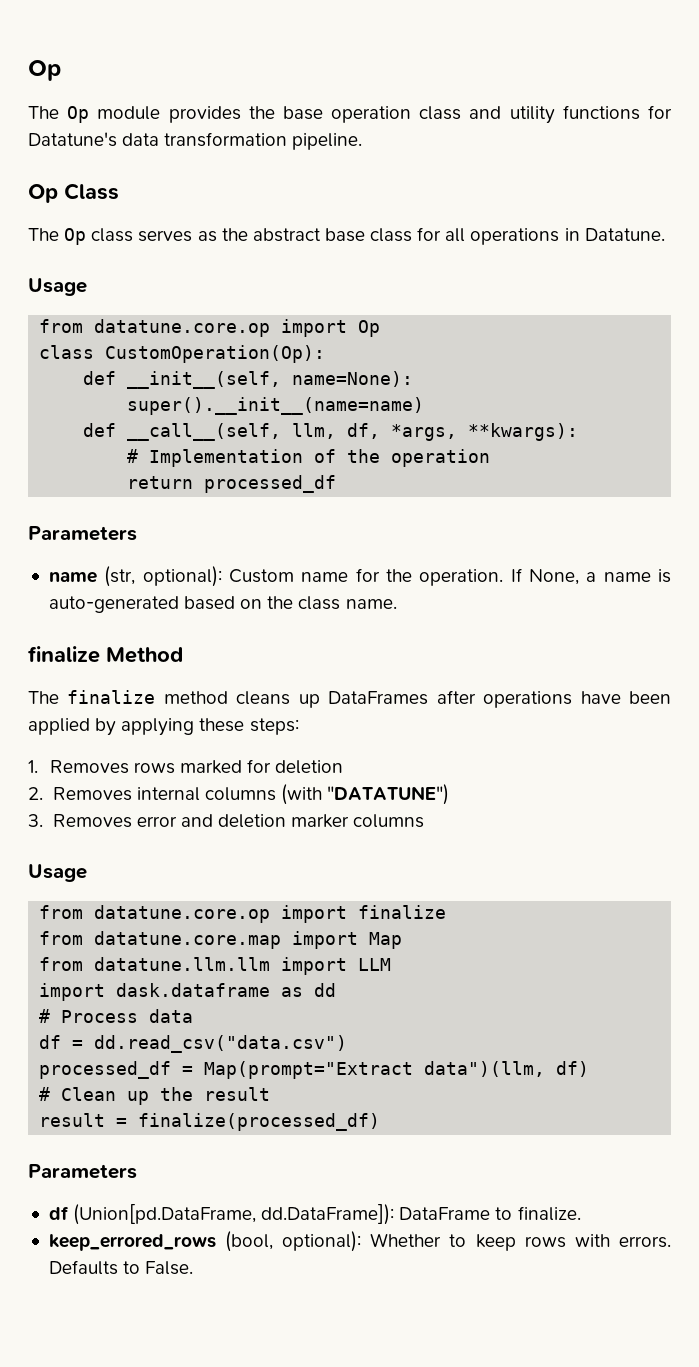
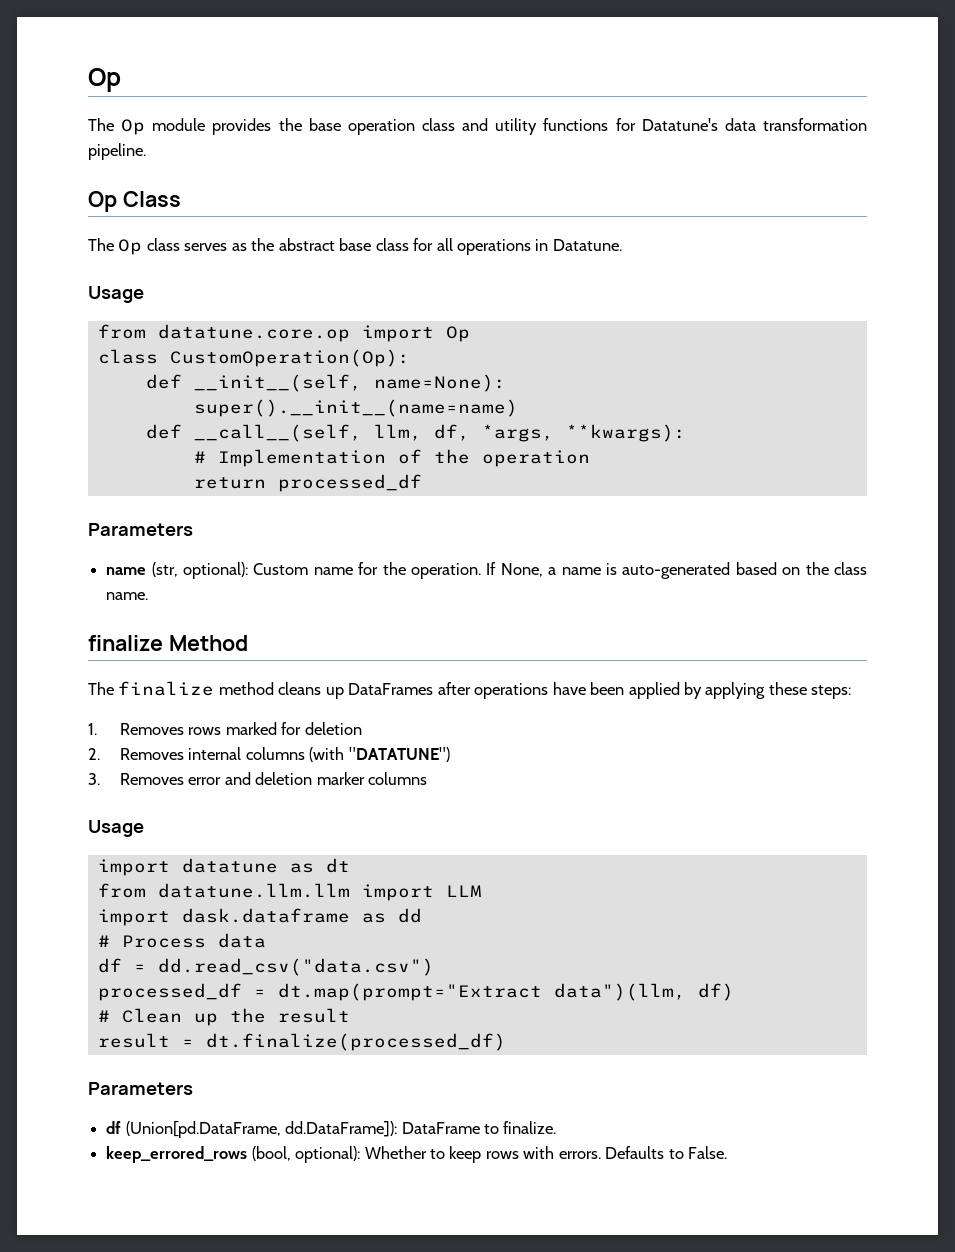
[39,905,447,923] [39,931,403,949] from datatune.core.op import finalize // from datatune.core.map import Map -> [97,858,350,876] import datatune as dt
[204,1061,414,1079] Map(prompt="Extract -> [277,983,542,1001] dt.map(prompt="Extract
[138,1113,381,1131] finalize(processed_df) -> [205,1033,506,1051] dt.finalize(processed_df)

